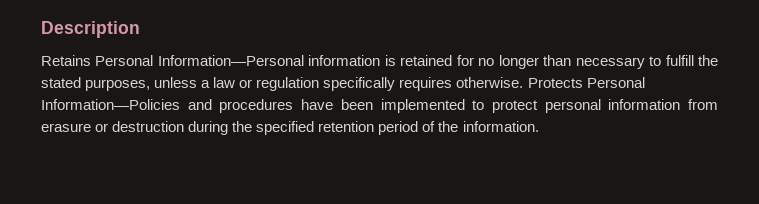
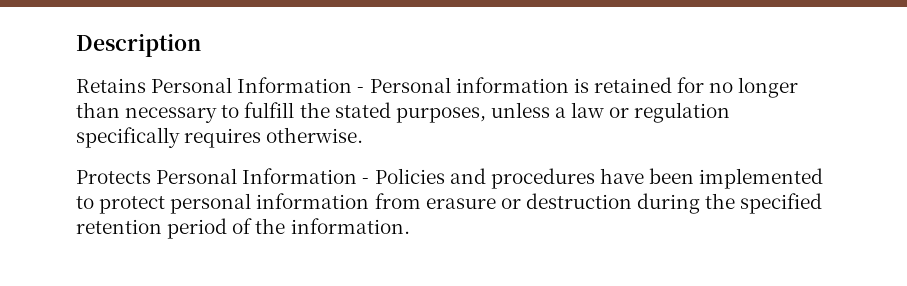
[157,55,304,66] Information—Personal -> [237,77,451,93] Information - Personal
(524, 82) none -> (364, 135) //
[41,99,180,110] Information—Policies -> [242,168,445,184] Information - Policies

